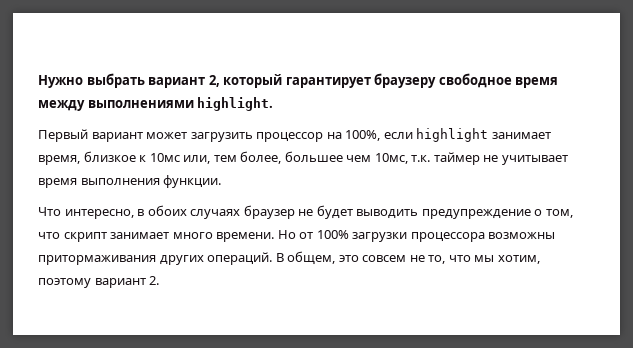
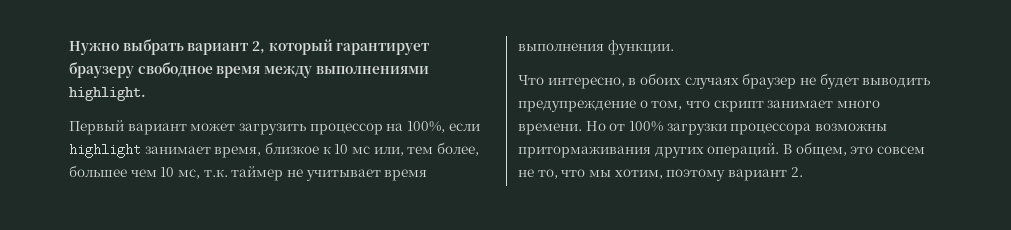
[149,153,180,162] 10мс -> [334,144,370,154] 10 мс
[374,153,408,164] 10мс, -> [160,167,200,179] 10 мс,

